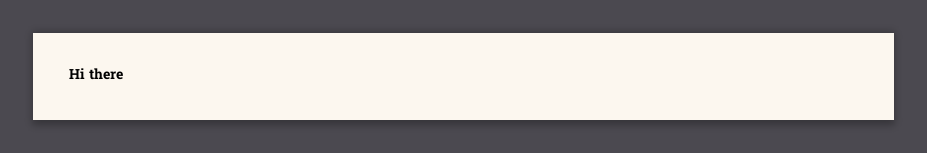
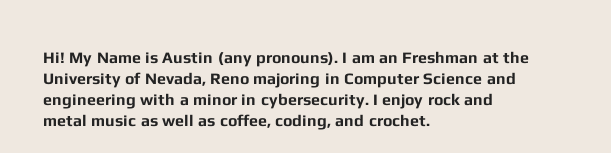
[69,68,123,80] Hi there -> [43,51,529,67] [43,72,516,88] [43,93,493,109] [43,114,430,130] Hi! My Name is Austin (any pronouns). I am an Freshman at the University of Nevada, Reno majoring in Computer Science and engineering with a minor in cybersecurity. I enjoy rock and metal music as well as coffee, coding, and crochet.

